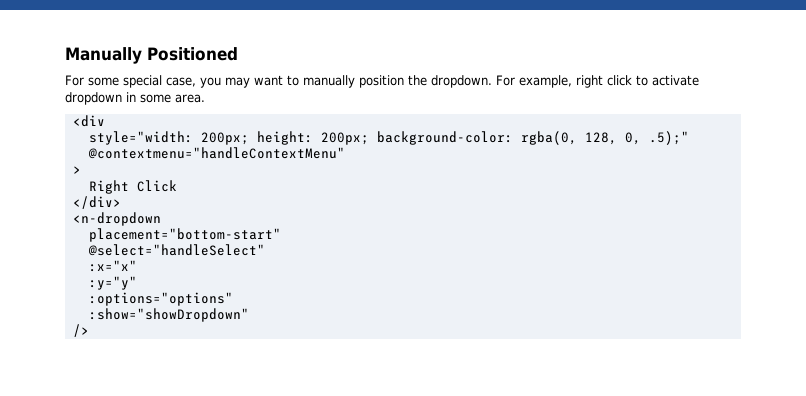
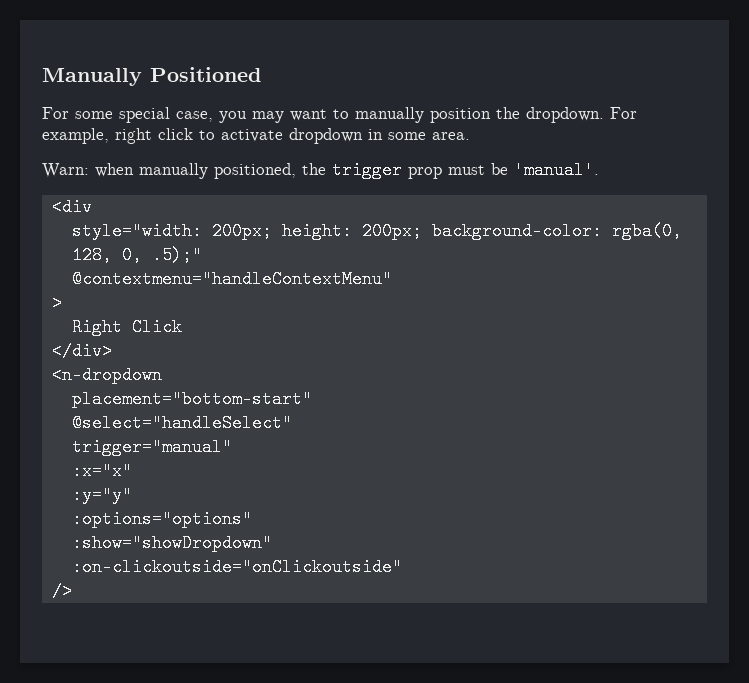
(205, 98) none -> [42,161,599,179] // Warn: when manually positioned, the trigger prop must be 'manual'.
(265, 250) none -> [71,438,232,456] // trigger="manual"
(249, 315) none -> [71,558,402,576] // :on-clickoutside="onClickoutside"

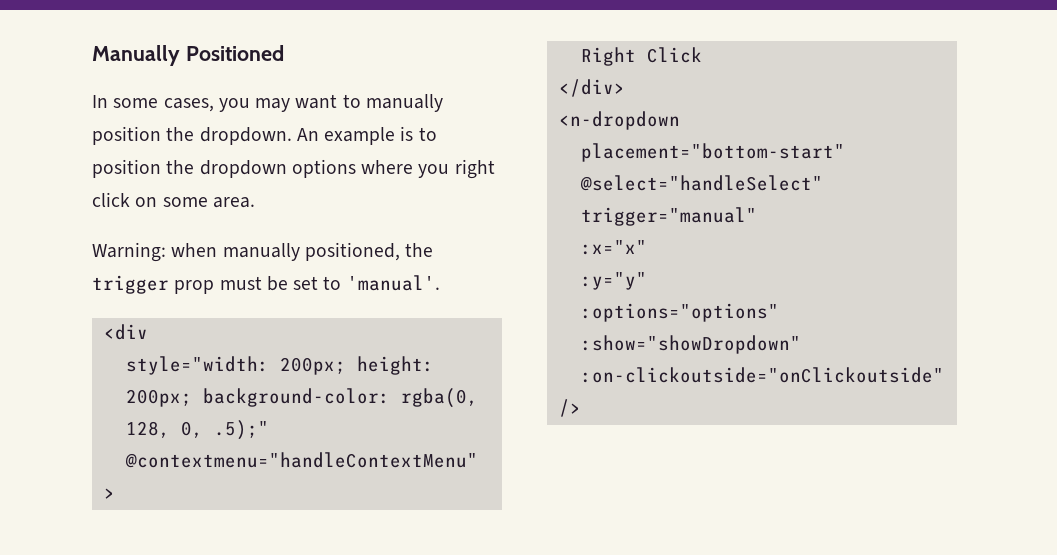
[42,107,213,123] For some special case, -> [92,95,214,112] In some cases,
[610,107,637,119] [42,128,383,144] For example, right click to activate dropdown in -> [296,126,437,145] [92,159,495,179] [92,192,158,207] An example is to position the dropdown options where you right click on
[42,163,89,178] Warn: -> [92,242,166,262] Warning:
(508, 169) none -> [293,276,342,290] set to

